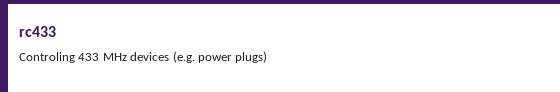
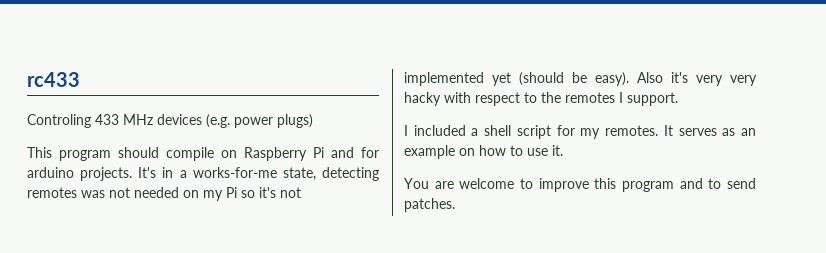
(268, 57) none -> [27,147,379,161] [27,167,379,181] [27,187,301,201] [404,72,757,86] [404,92,678,106] [404,125,756,139] [404,145,563,159] [404,178,756,192] [404,198,455,212] // This program should compile on Raspberry Pi and for arduino projects. It's in a works-for-me state, detecting remotes was not needed on my Pi so it's not implemented yet (should be easy). Also it's very very hacky with respect to the remotes I support. // I included a shell script for my remotes. It serves as an example on how to use it. // You are welcome to improve this program and to send patches.

